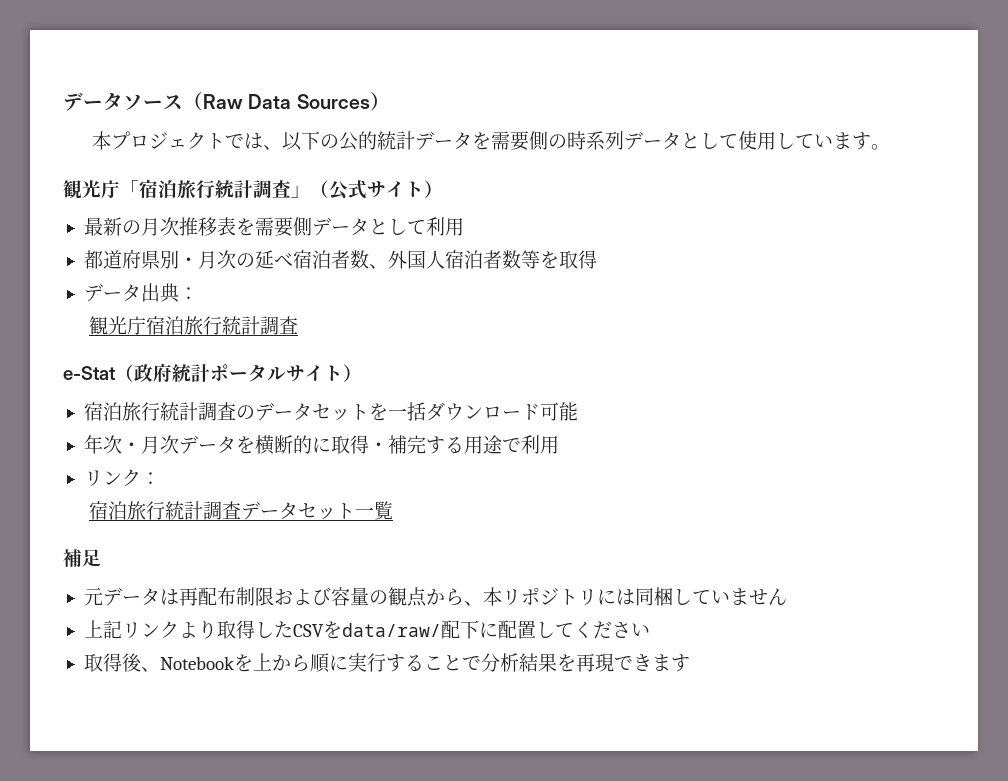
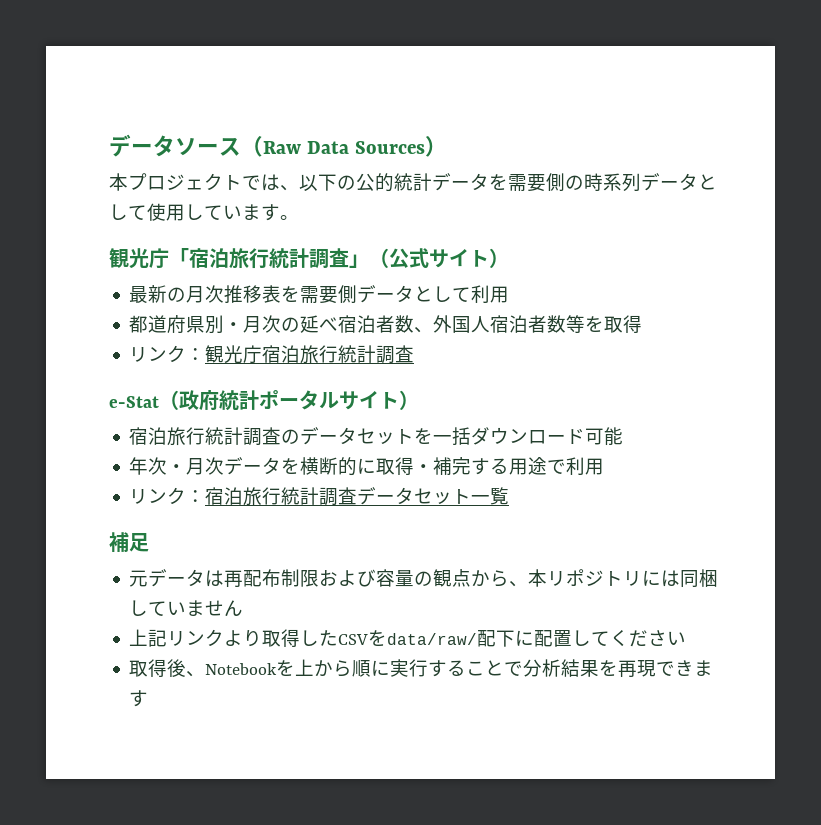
[83,283,198,303] データ出典： // -> [129,345,206,363] リンク：
(160, 478) // -> (206, 496) none

